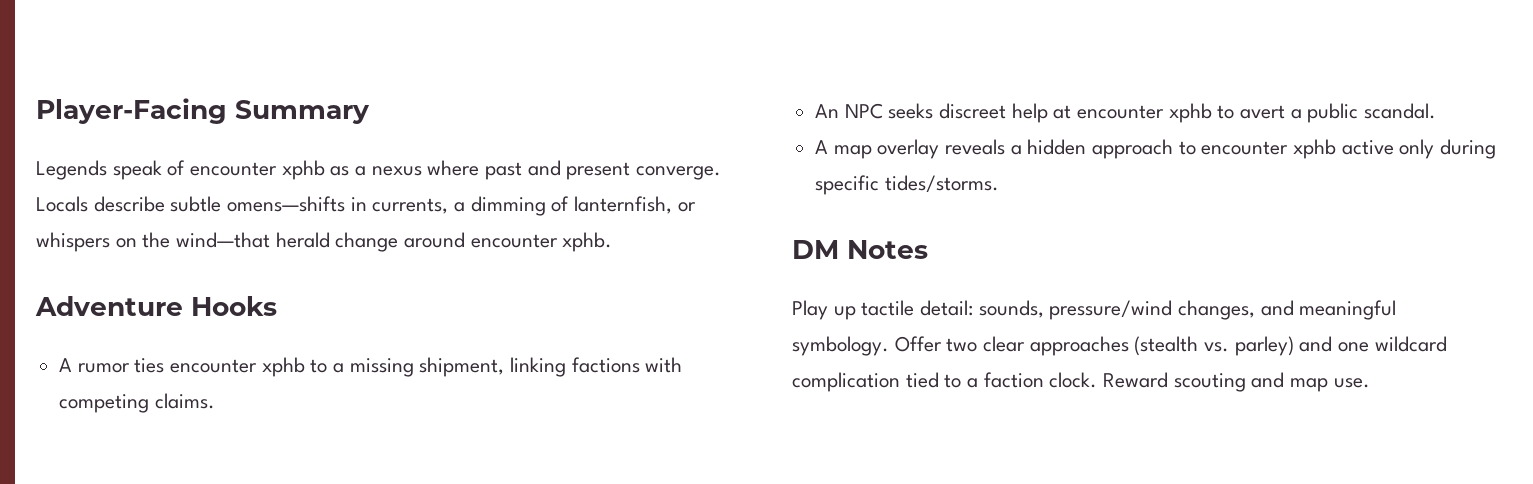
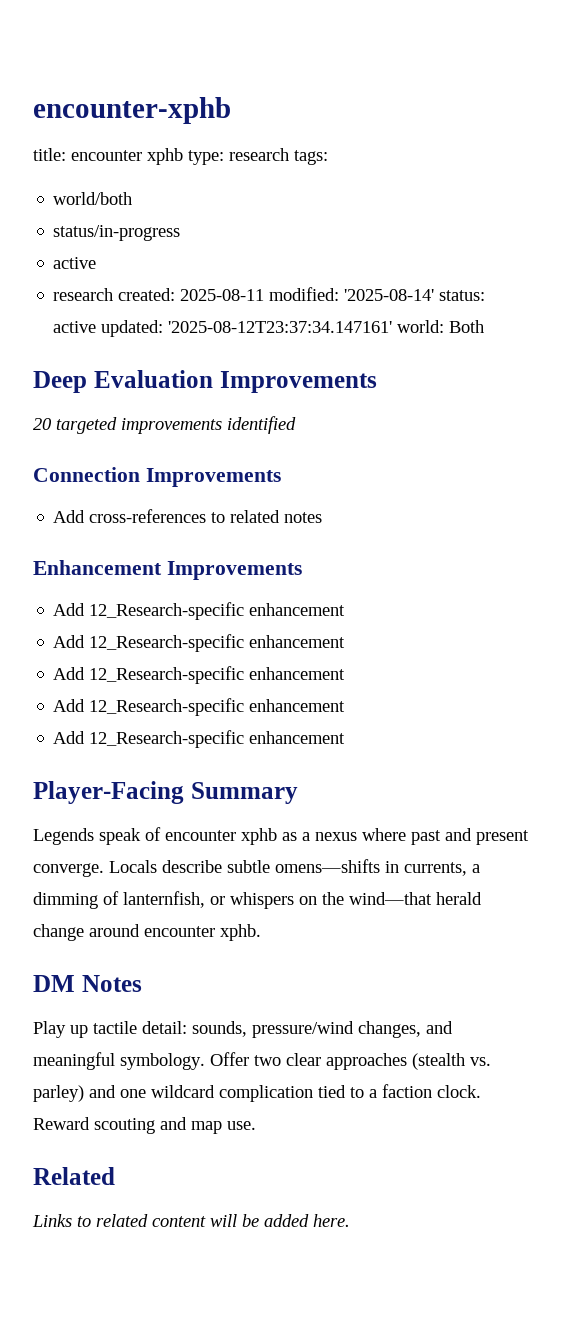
(36, 111) none -> [33,97,231,124] [33,148,328,165] [53,192,133,205] [53,225,181,241] [53,257,97,269] [53,287,486,301] [53,320,485,337] [33,370,377,393] [33,416,296,434] [33,467,281,487] [53,509,323,523] [33,560,302,580] [53,602,346,620] [53,634,346,652] [53,666,346,684] [53,698,346,716] [53,730,346,748] encounter-xphb // title: encounter xphb type: research tags: // world/both // status/in-progress // active // research created: 2025-08-11 modified: '2025-08-14' status: active updated: '2025-08-12T23:37:34.147161' world: Both // Deep Evaluation Improvements // 20 targeted improvements identified // Connection Improvements // Add cross-references to related notes // Enhancement Improvements // Add 12_Research-specific enhancement // Add 12_Research-specific enhancement // Add 12_Research-specific enhancement // Add 12_Research-specific enhancement // Add 12_Research-specific enhancement //
[35,296,277,316] [59,357,683,377] [59,393,215,413] [815,103,1437,123] [815,139,1497,159] [815,175,999,195] // Adventure Hooks // A rumor ties encounter xphb to a missing shipment, linking factions with competing claims. // An NPC seeks discreet help at encounter xphb to avert a public scandal. // A map overlay reveals a hidden approach to encounter xphb active only during specific tides/storms. -> (261, 932) none
(1370, 383) none -> [33,1167,115,1185] [32,1214,350,1227] // Related // Links to related content will be added here.

